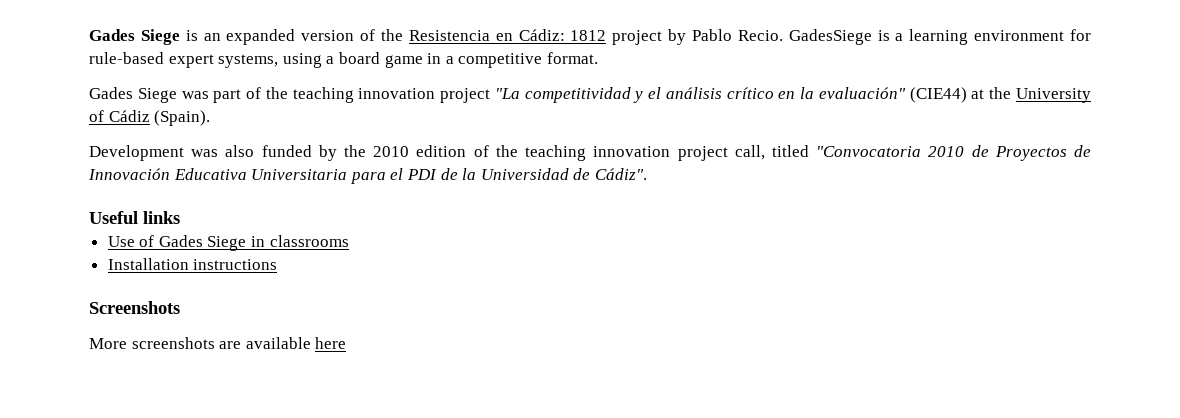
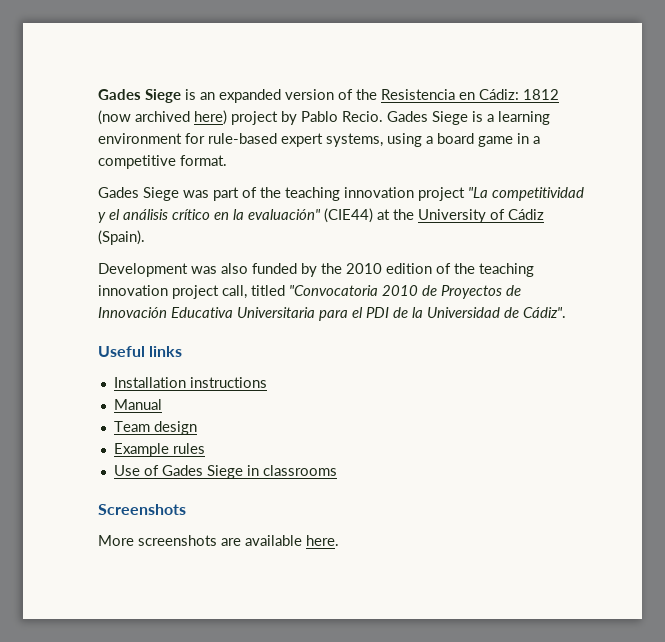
(607, 35) none -> [98,110,227,125] (now archived here)
[788,29,872,45] GadesSiege -> [387,111,468,125] Gades Siege
(180, 217) none -> [113,377,267,388] [113,399,162,410] [113,421,197,435] [113,443,205,457] // Installation instructions // Manual // Team design // Example rules
[107,258,278,270] // Installation instructions -> (337, 470) none
[315,337,347,349] here -> [306,535,339,546] here.

